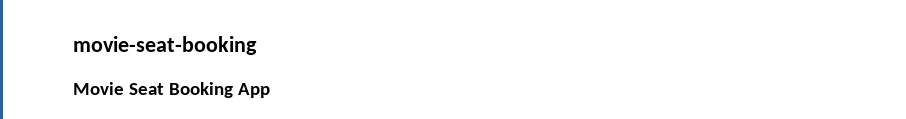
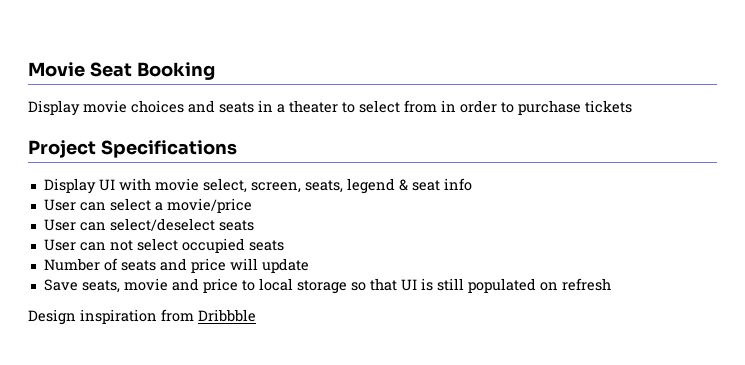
[73,36,257,55] movie-seat-booking // -> (28, 69) none
[238,83,271,98] App -> [28,100,632,116] [28,140,237,158] [43,178,472,194] [43,198,252,213] [43,218,254,231] [43,238,284,253] [43,258,309,273] [43,278,611,294] [28,309,256,325] // Display movie choices and seats in a theater to select from in order to purchase tickets // Project Specifications // Display UI with movie select, screen, seats, legend & seat info // User can select a movie/price // User can select/deselect seats // User can not select occupied seats // Number of seats and price will update // Save seats, movie and price to local storage so that UI is still populated on refresh // Design inspiration from Dribbble

